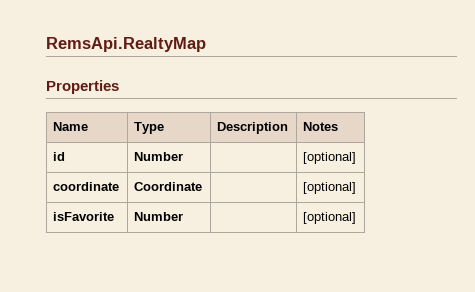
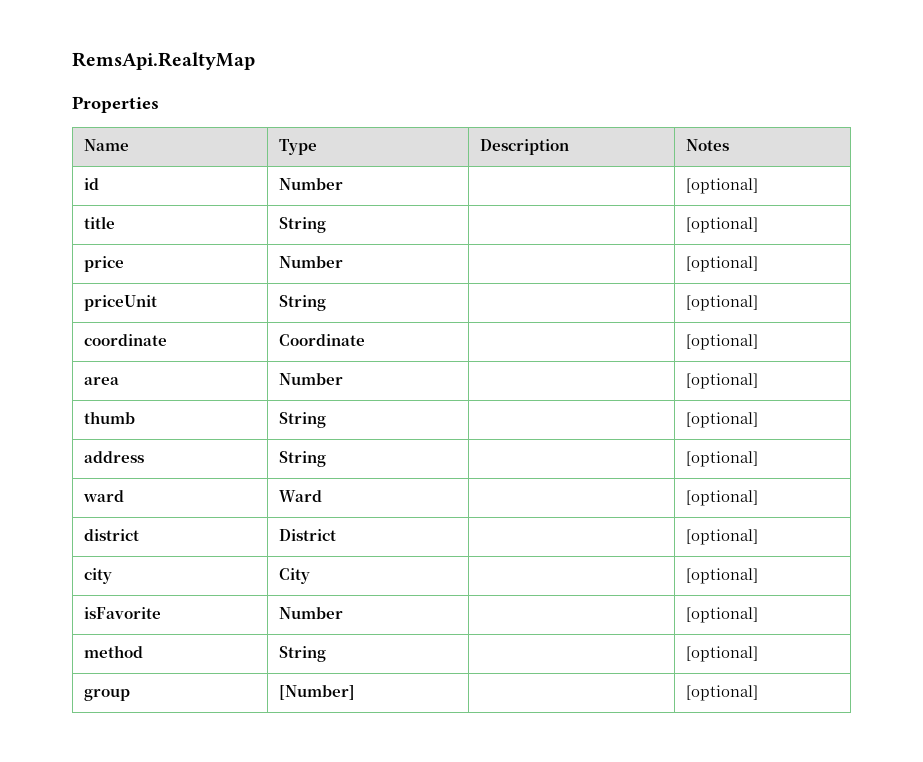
[53,182,120,191] [134,182,203,191] [303,182,357,194] [53,212,115,221] [134,212,184,221] coordinate | Coordinate | | [optional] // isFavorite | Number -> [83,216,115,229] [278,217,326,233] [685,217,758,233] [83,256,124,272] [278,256,343,268] [685,256,758,272] [83,295,157,311] [278,295,326,311] [685,295,758,311] [83,334,167,346] [278,334,365,346] [685,334,758,350] [83,377,119,385] [278,373,343,385] [685,373,758,389] [83,411,135,424] [278,412,326,428] [685,412,758,428] [83,451,144,463] [278,451,326,467] [685,451,758,467] [82,490,124,502] [278,490,322,502] [685,490,758,506] [83,529,139,541] [278,529,336,541] [685,529,758,545] [83,568,112,584] [278,568,310,584] [685,568,758,584] [83,607,161,619] [278,607,343,619] [685,607,758,623] [83,645,143,658] [278,646,326,662] [685,646,758,662] [83,688,130,701] [278,685,355,700] title | String | | [optional] // price | Number | | [optional] // priceUnit | String | | [optional] // coordinate | Coordinate | | [optional] // area | Number | | [optional] // thumb | String | | [optional] // address | String | | [optional] // ward | Ward | | [optional] // district | District | | [optional] // city | City | | [optional] // isFavorite | Number | | [optional] // method | String | | [optional] // group | [Number]

